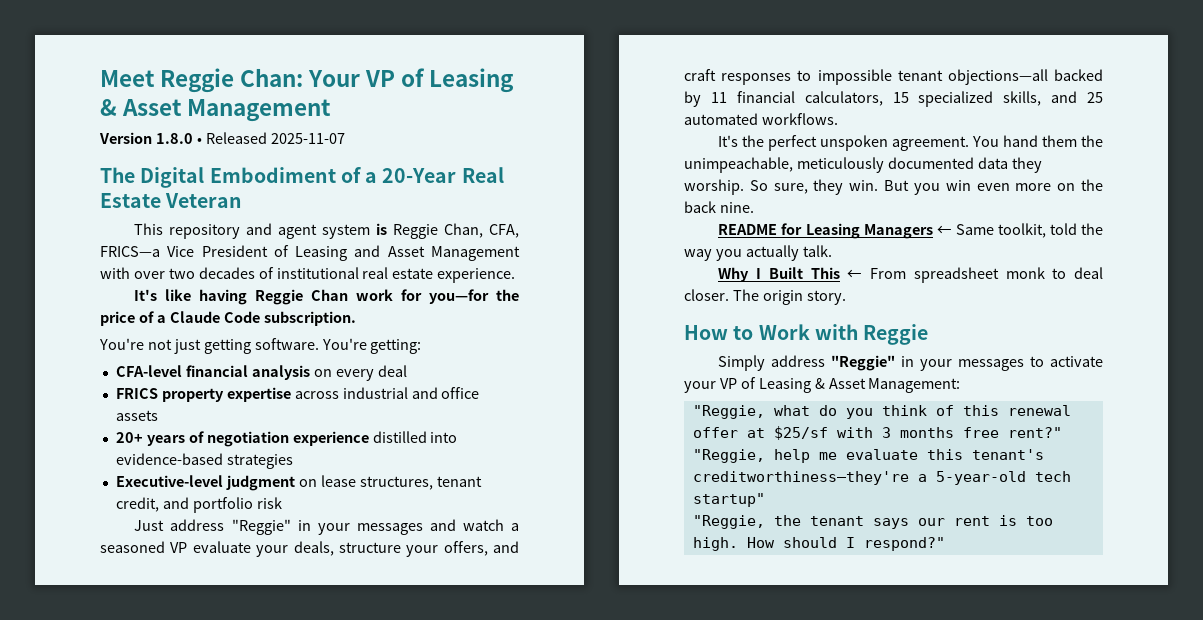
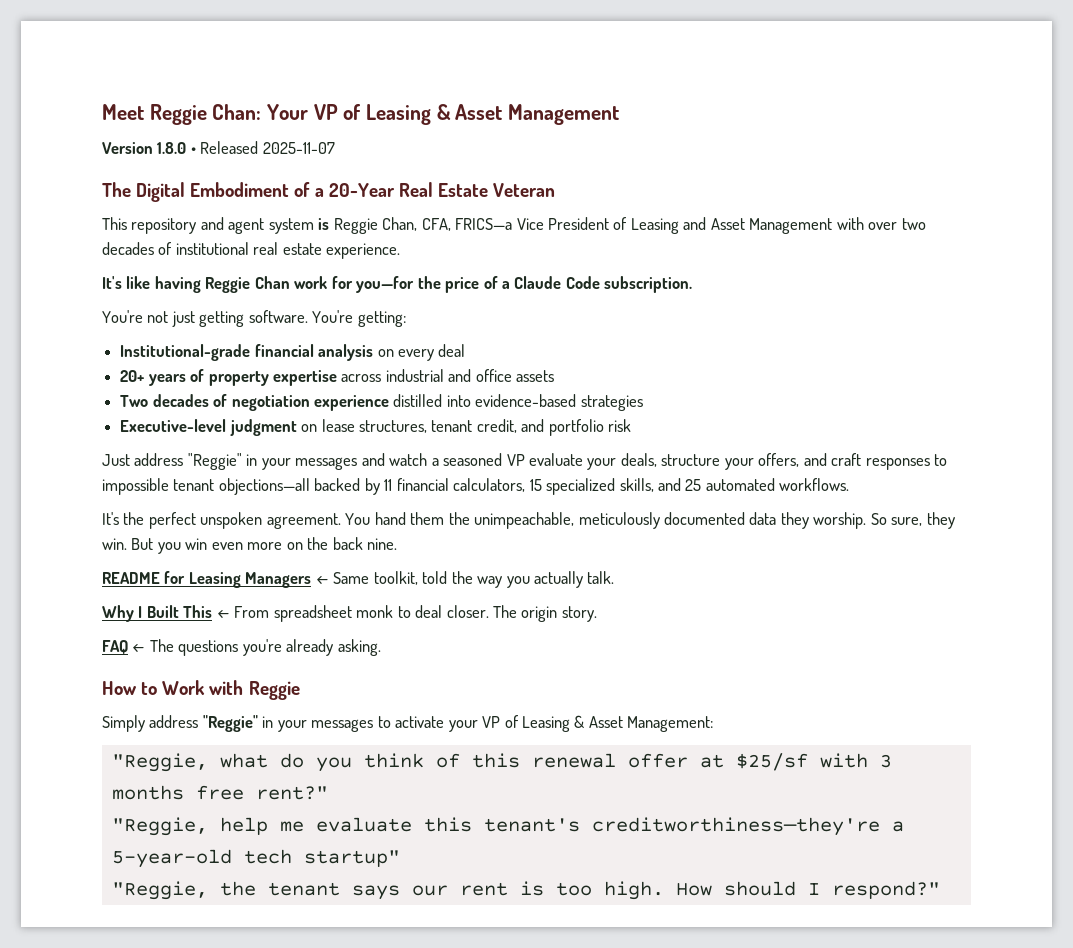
[115,365,182,377] CFA-level -> [120,344,251,361] Institutional-grade
[115,388,158,399] FRICS -> [120,369,205,386] 20+ years of
[115,432,185,446] 20+ years -> [120,394,209,407] Two decades
(846, 297) none -> [102,639,381,656] // FAQ ← The questions you're already asking.

